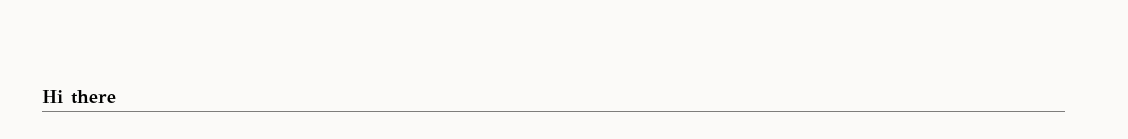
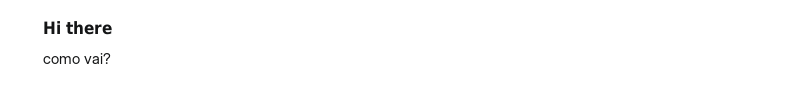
(116, 97) none -> [43,53,112,64] // como vai?

